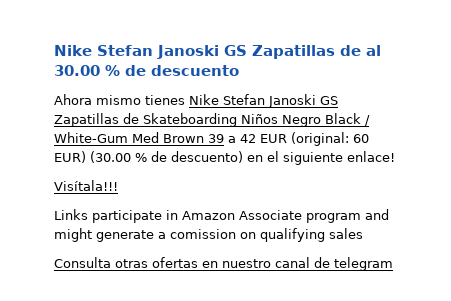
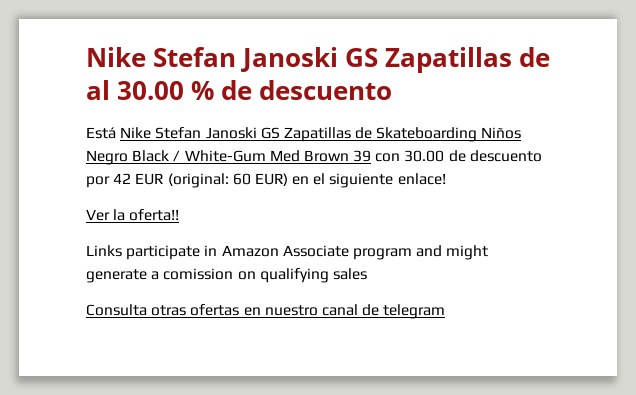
[54,94,185,105] Ahora mismo tienes -> [86,127,116,139] Está
[228,136,236,143] a -> [375,150,542,162] [86,176,110,188] con 30.00 de descuento por
[90,151,243,163] (30.00 % de descuento) -> (288, 179) none
[54,180,118,191] Visítala!!! -> [86,209,180,221] Ver la oferta!!

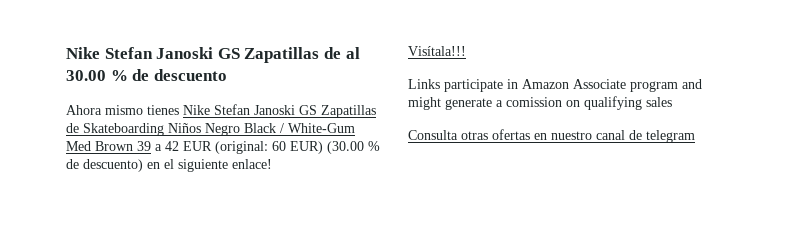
[86,127,116,139] Está -> [66,105,179,115] Ahora mismo tienes
[375,150,542,162] [86,176,110,188] con 30.00 de descuento por -> [155,144,162,151] a
(288, 179) none -> [327,141,380,154] [66,159,143,172] (30.00 % de descuento)
[86,209,180,221] Ver la oferta!! -> [408,46,466,56] Visítala!!!

